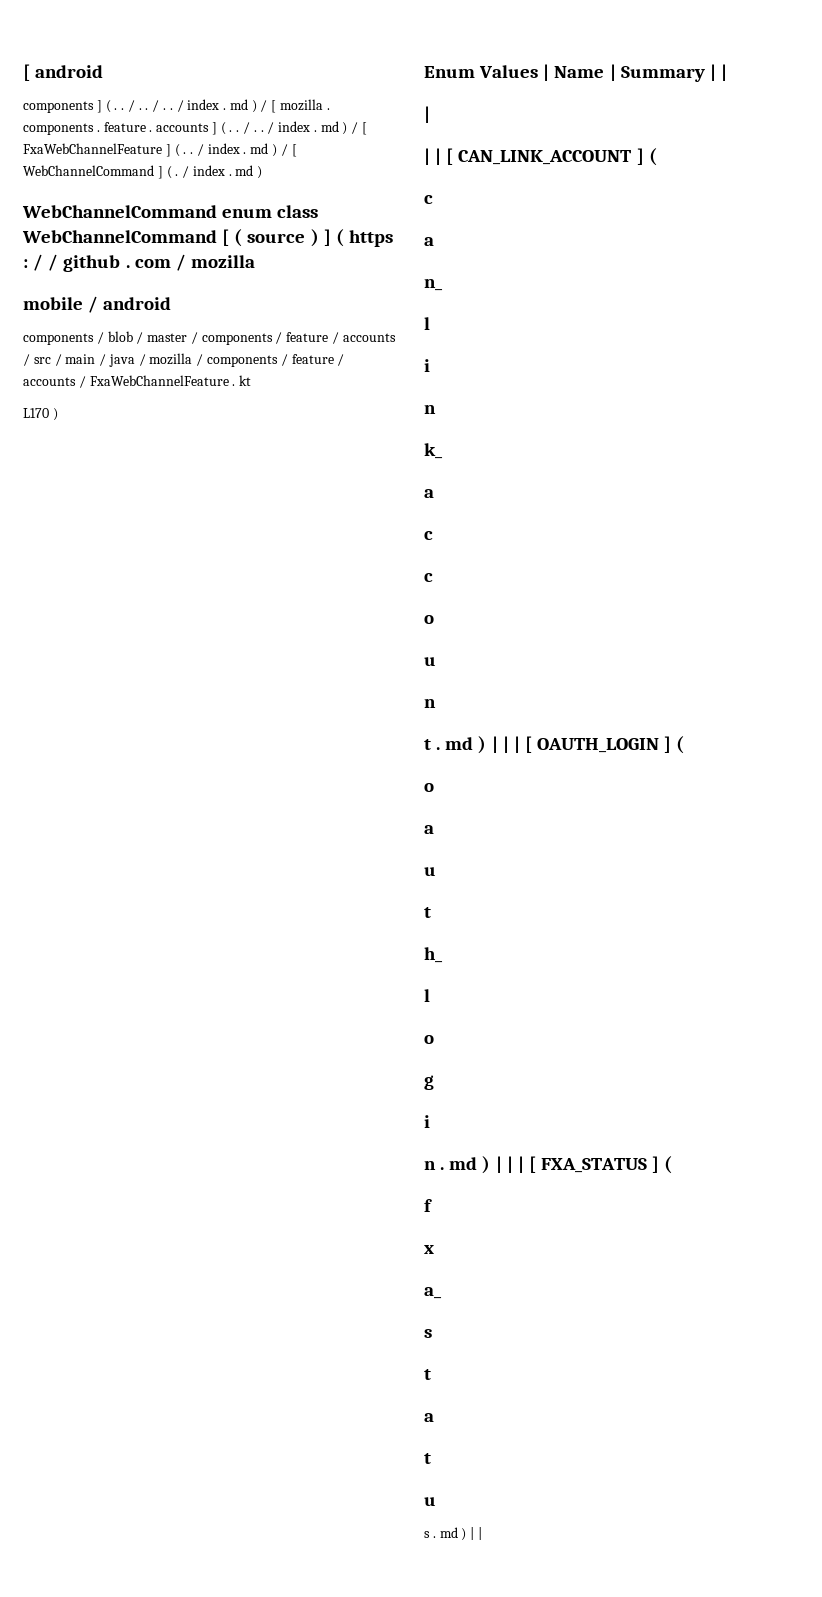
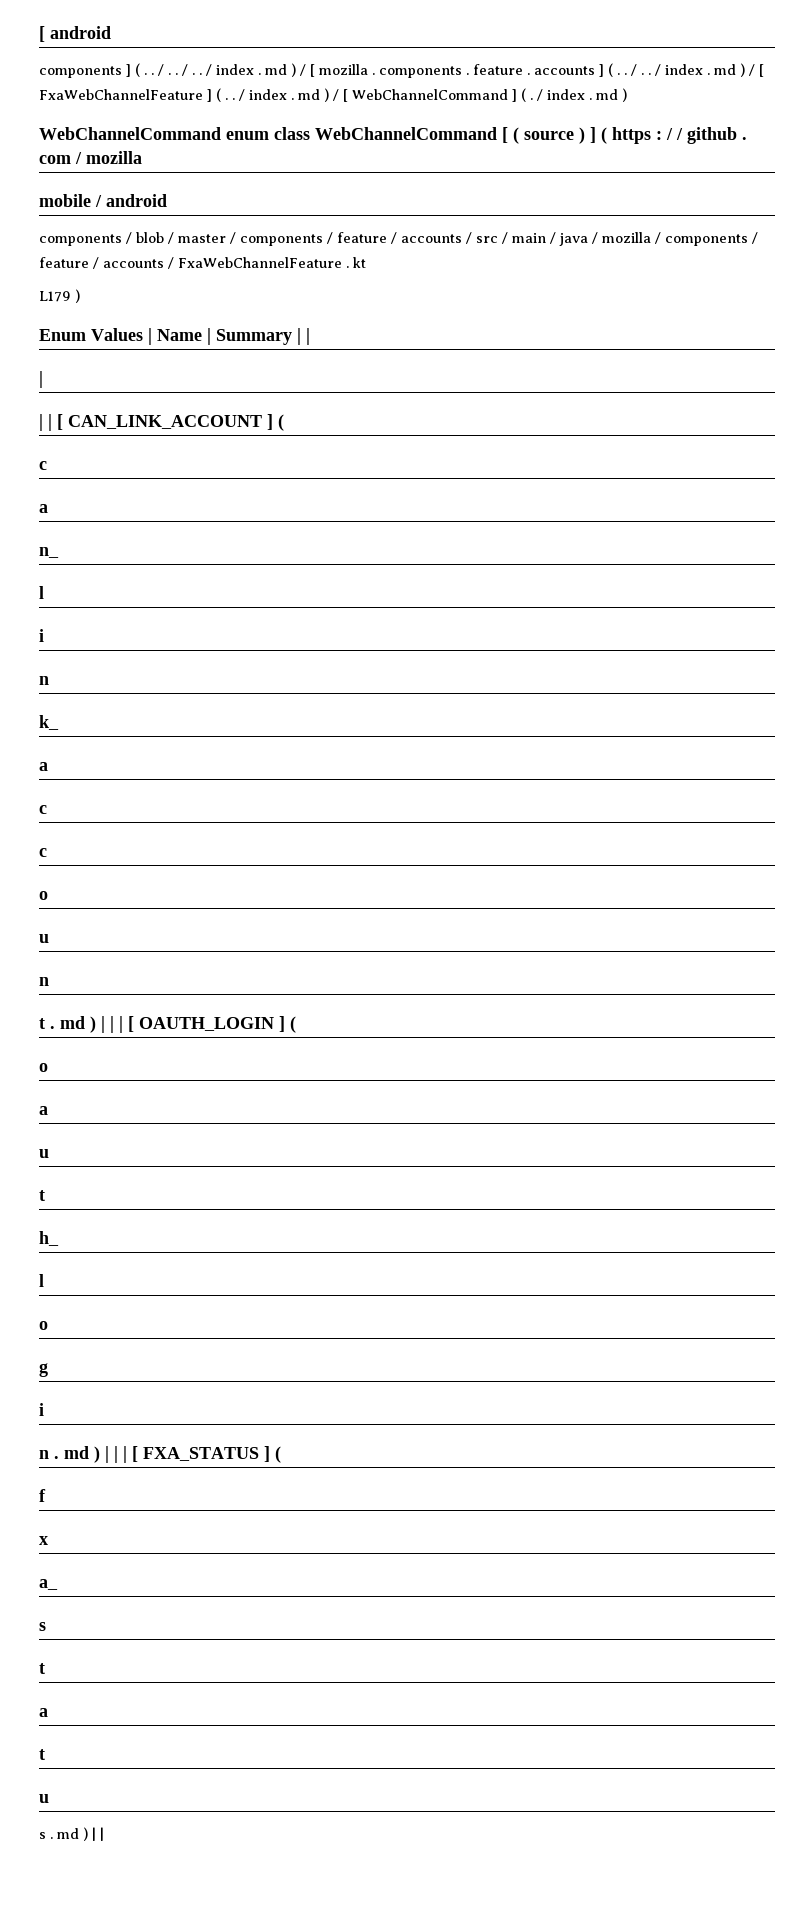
[23,408,49,418] L170 -> [39,291,71,302] L179

